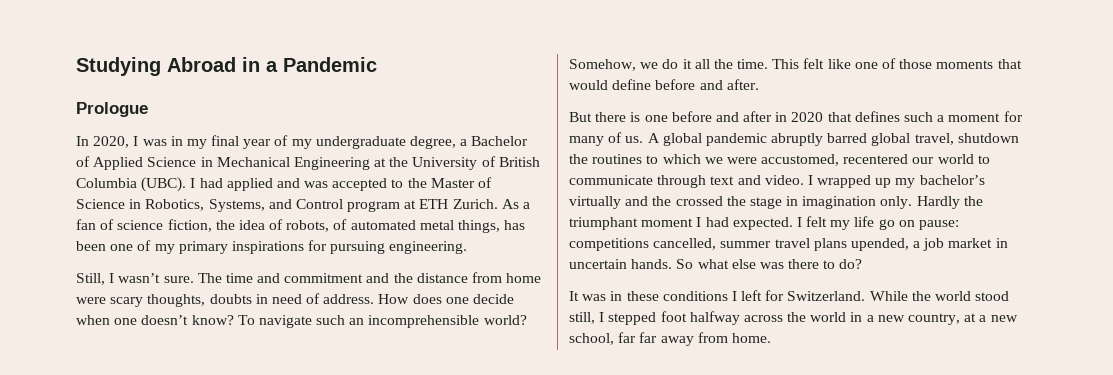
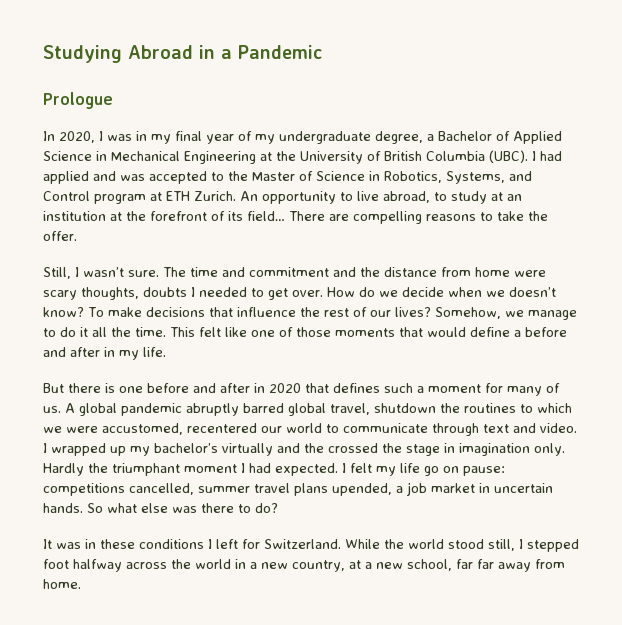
[501,199,531,209] [76,219,526,233] [76,240,468,254] As a fan of science fiction, the idea of robots, of automated metal things, has been one of my primary inspirations for pursuing engineering. -> [240,191,522,204] [43,211,548,224] [43,231,77,241] An opportunity to live abroad, to study at an institution at the forefront of its field… There are compelling reasons to take the offer.
[255,293,469,304] in need of address. How does one -> [191,287,398,300] I needed to get over. How do we
[114,318,138,325] one -> [486,290,505,297] we
[258,315,527,328] [569,59,659,71] navigate such an incomprehensible world? Somehow, we -> [107,307,577,320] [43,328,56,337] make decisions that influence the rest of our lives? Somehow, we manage to
[655,79,759,90] before and after. -> [514,327,567,337] [43,347,166,360] a before and after in my life.

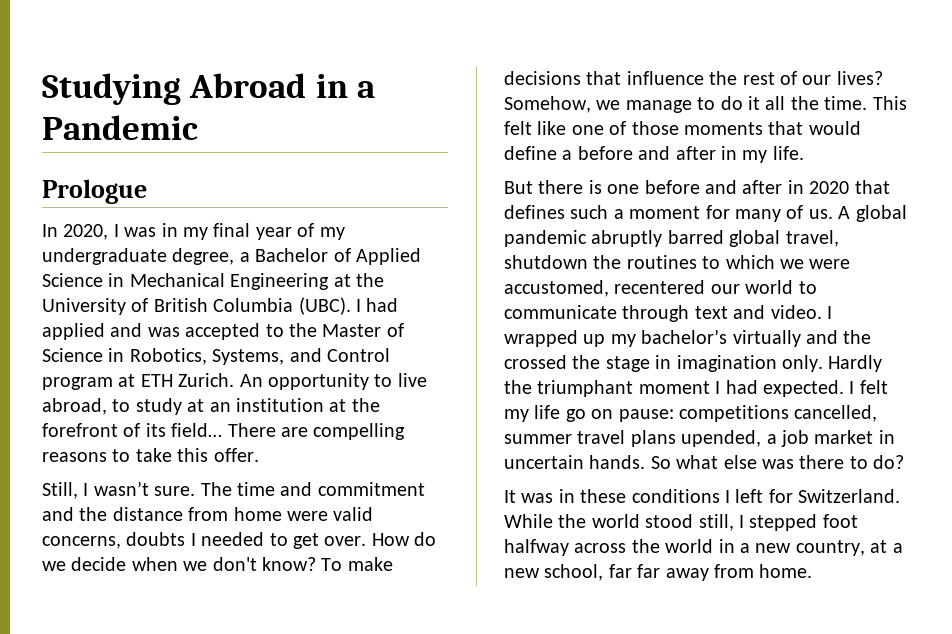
[528,211,548,221] the -> [177,448,209,462] this
[43,287,139,300] scary thoughts, -> [333,507,374,521] [42,536,121,549] valid concerns,
[509,287,556,297] doesn’t -> [212,557,257,571] don't

